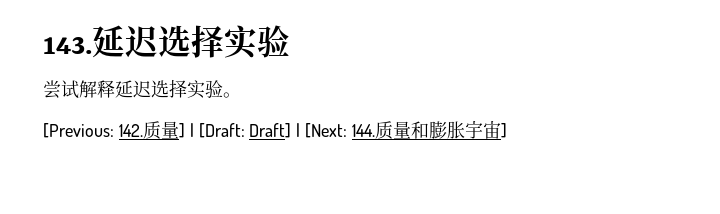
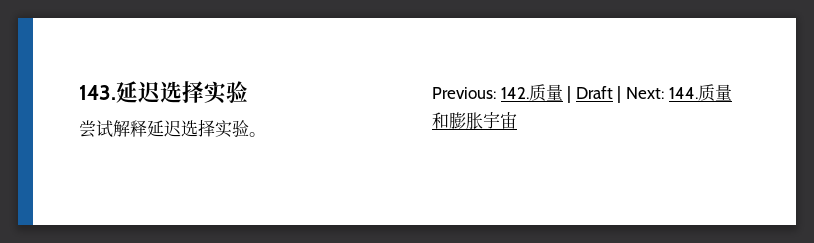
[43,123,114,138] [Previous: -> [432,87,496,99] Previous:
[178,123,348,138] ] | [Draft: Draft] | [Next: -> [567,86,664,103] | Draft | Next:
[501,123,508,138] ] -> (517, 120) none

